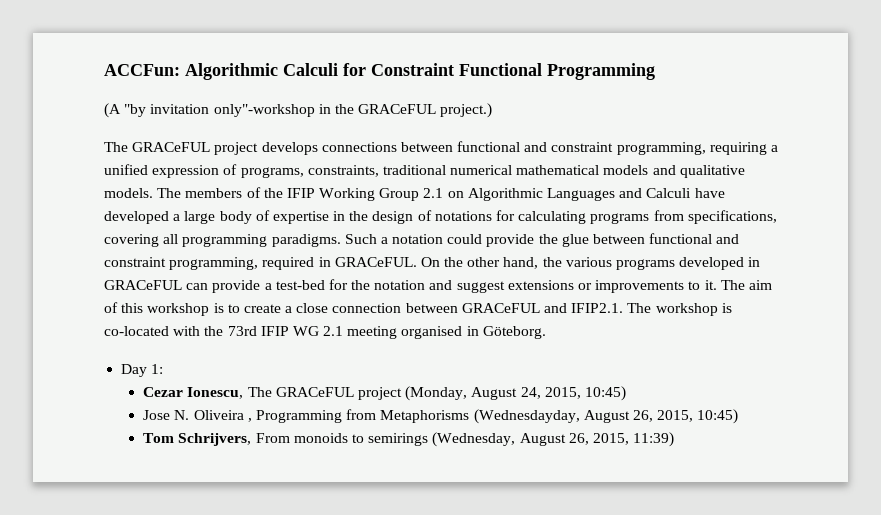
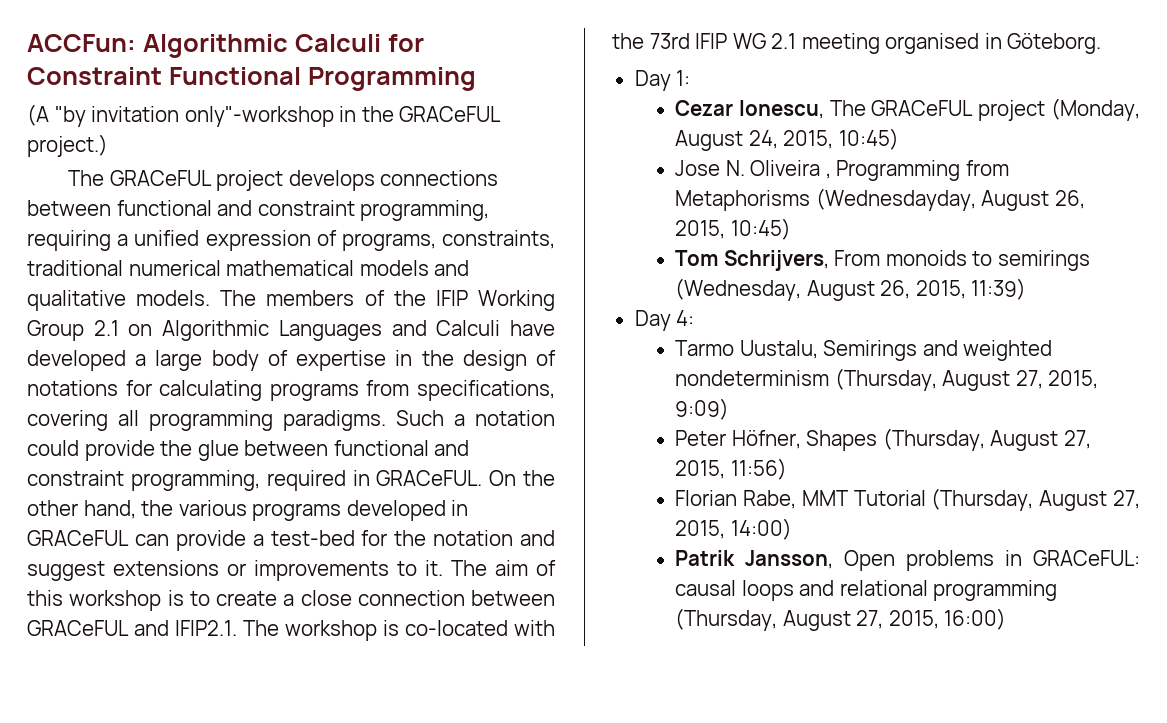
(675, 439) none -> [634,310,695,331] [675,340,1053,361] [675,368,1099,391] [675,398,730,420] [675,428,1091,451] [675,458,787,480] [675,488,1140,511] [675,518,792,540] [675,550,1140,571] [675,580,1058,601] [675,608,1007,631] // Day 4: // Tarmo Uustalu, Semirings and weighted nondeterminism (Thursday, August 27, 2015, 9:09) // Peter Höfner, Shapes (Thursday, August 27, 2015, 11:56) // Florian Rabe, MMT Tutorial (Thursday, August 27, 2015, 14:00) // Patrik Jansson, Open problems in GRACeFUL: causal loops and relational programming (Thursday, August 27, 2015, 16:00)

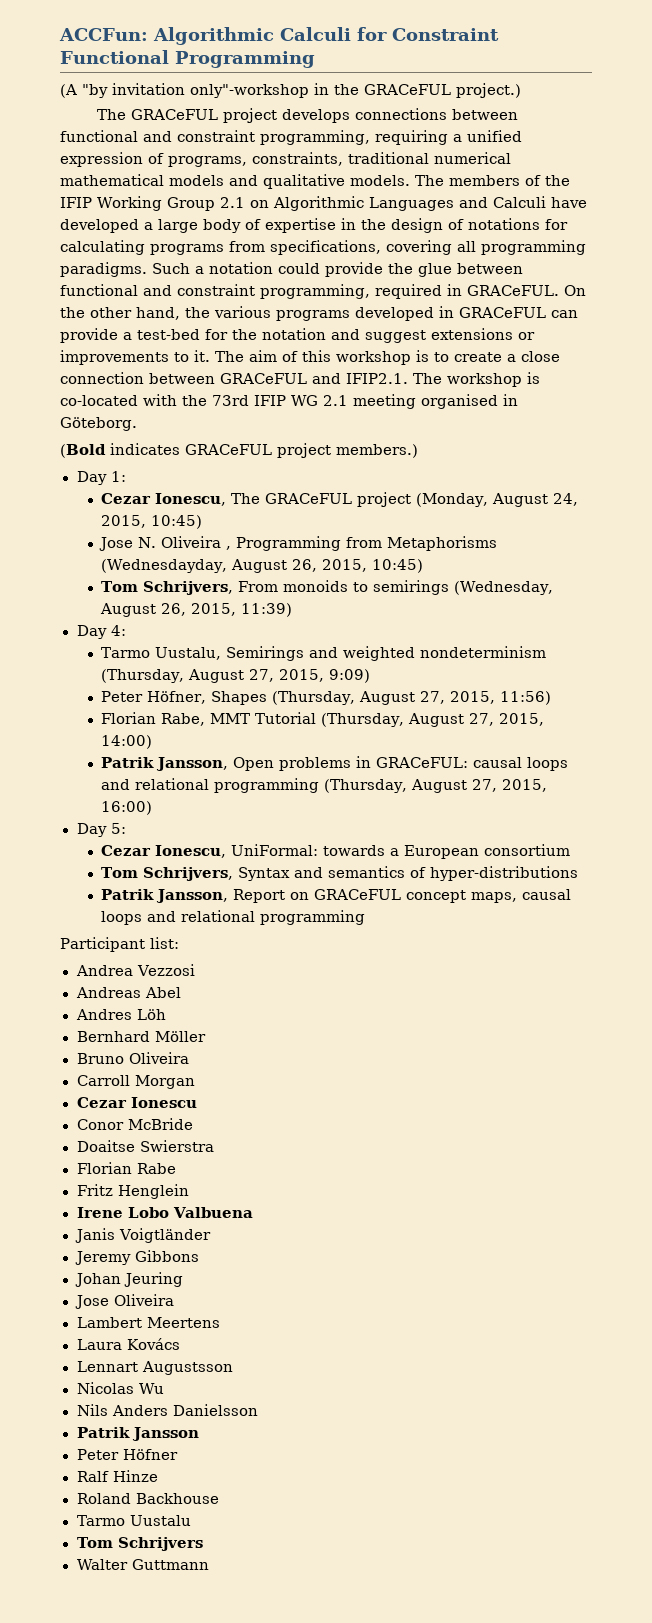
(1102, 43) none -> [60,443,418,458] // (Bold indicates GRACeFUL project members.)
(1007, 619) none -> [76,823,126,837] [101,844,571,859] [101,866,579,881] [101,889,572,903] [101,910,366,925] [60,937,179,952] [75,964,196,976] [75,987,181,998] [75,1009,166,1020] [76,1031,206,1042] [76,1052,189,1064] [76,1075,195,1089] [76,1097,197,1108] [76,1118,193,1130] [76,1140,214,1152] [76,1162,176,1174] [76,1184,189,1199] [76,1207,254,1218] [74,1228,212,1243] [74,1250,199,1265] [74,1272,183,1287] [74,1294,174,1309] [76,1317,220,1328] [76,1338,180,1350] [76,1361,233,1375] [76,1382,164,1394] [76,1404,258,1416] [76,1427,199,1441] [76,1449,178,1460] [76,1470,158,1482] [76,1493,219,1504] [76,1515,192,1526] [76,1537,204,1551] [76,1559,210,1570] // Day 5: // Cezar Ionescu, UniFormal: towards a European consortium // Tom Schrijvers, Syntax and semantics of hyper-distributions // Patrik Jansson, Report on GRACeFUL concept maps, causal loops and relational programming // Participant list: // Andrea Vezzosi // Andreas Abel // Andres Löh // Bernhard Möller // Bruno Oliveira // Carroll Morgan // Cezar Ionescu // Conor McBride // Doaitse Swierstra // Florian Rabe // Fritz Henglein // Irene Lobo Valbuena // Janis Voigtländer // Jeremy Gibbons // Johan Jeuring // Jose Oliveira // Lambert Meertens // Laura Kovács // Lennart Augustsson // Nicolas Wu // Nils Anders Danielsson // Patrik Jansson // Peter Höfner // Ralf Hinze // Roland Backhouse // Tarmo Uustalu // Tom Schrijvers // Walter Guttmann

